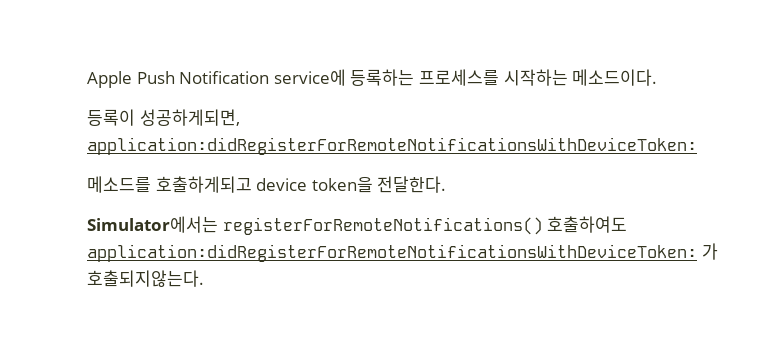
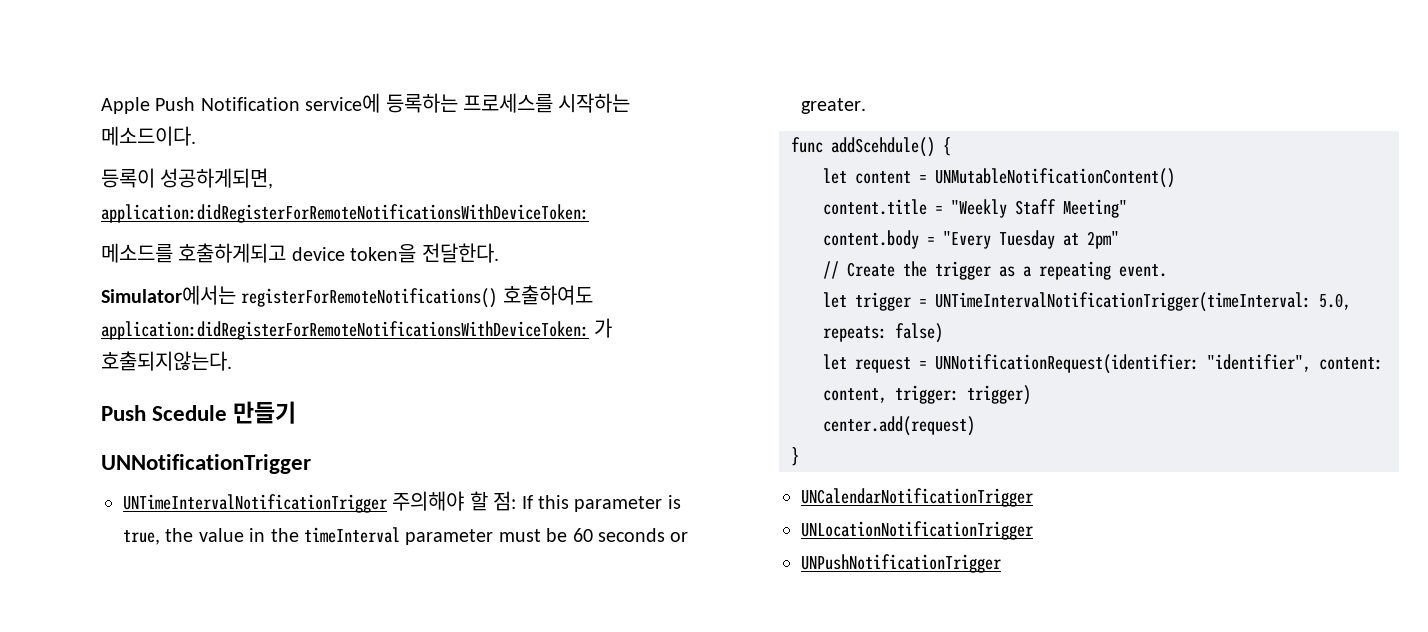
(204, 278) none -> [101,401,297,424] [101,454,311,474] [123,491,681,513] [123,527,689,545] [801,98,866,114] [791,137,951,157] [823,168,1175,188] [823,199,1127,218] [823,230,1119,249] [823,261,1167,280] [823,292,1351,312] [823,323,943,343] [823,354,1383,374] [823,385,1031,405] [823,416,975,436] [791,447,799,466] [801,488,1033,507] [801,521,1033,540] [801,554,1001,573] // Push Scedule 만들기 // UNNotificationTrigger // UNTimeIntervalNotificationTrigger 주의해야 할 점: If this parameter is true, the value in the timeInterval parameter must be 60 seconds or greater. // func addScehdule() { // let content = UNMutableNotificationContent() // content.title = "Weekly Staff Meeting" // content.body = "Every Tuesday at 2pm" // // Create the trigger as a repeating event. // let trigger = UNTimeIntervalNotificationTrigger(timeInterval: 5.0, repeats: false) // let request = UNNotificationRequest(identifier: "identifier", content: content, trigger: trigger) // center.add(request) // } // UNCalendarNotificationTrigger // UNLocationNotificationTrigger // UNPushNotificationTrigger

